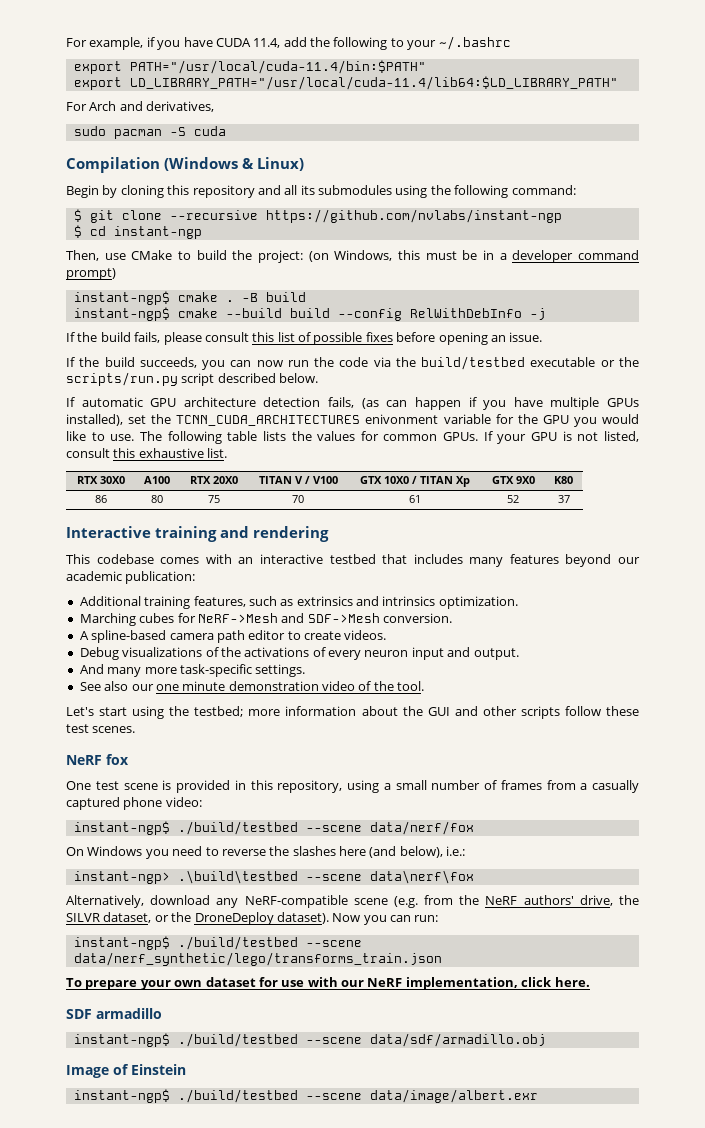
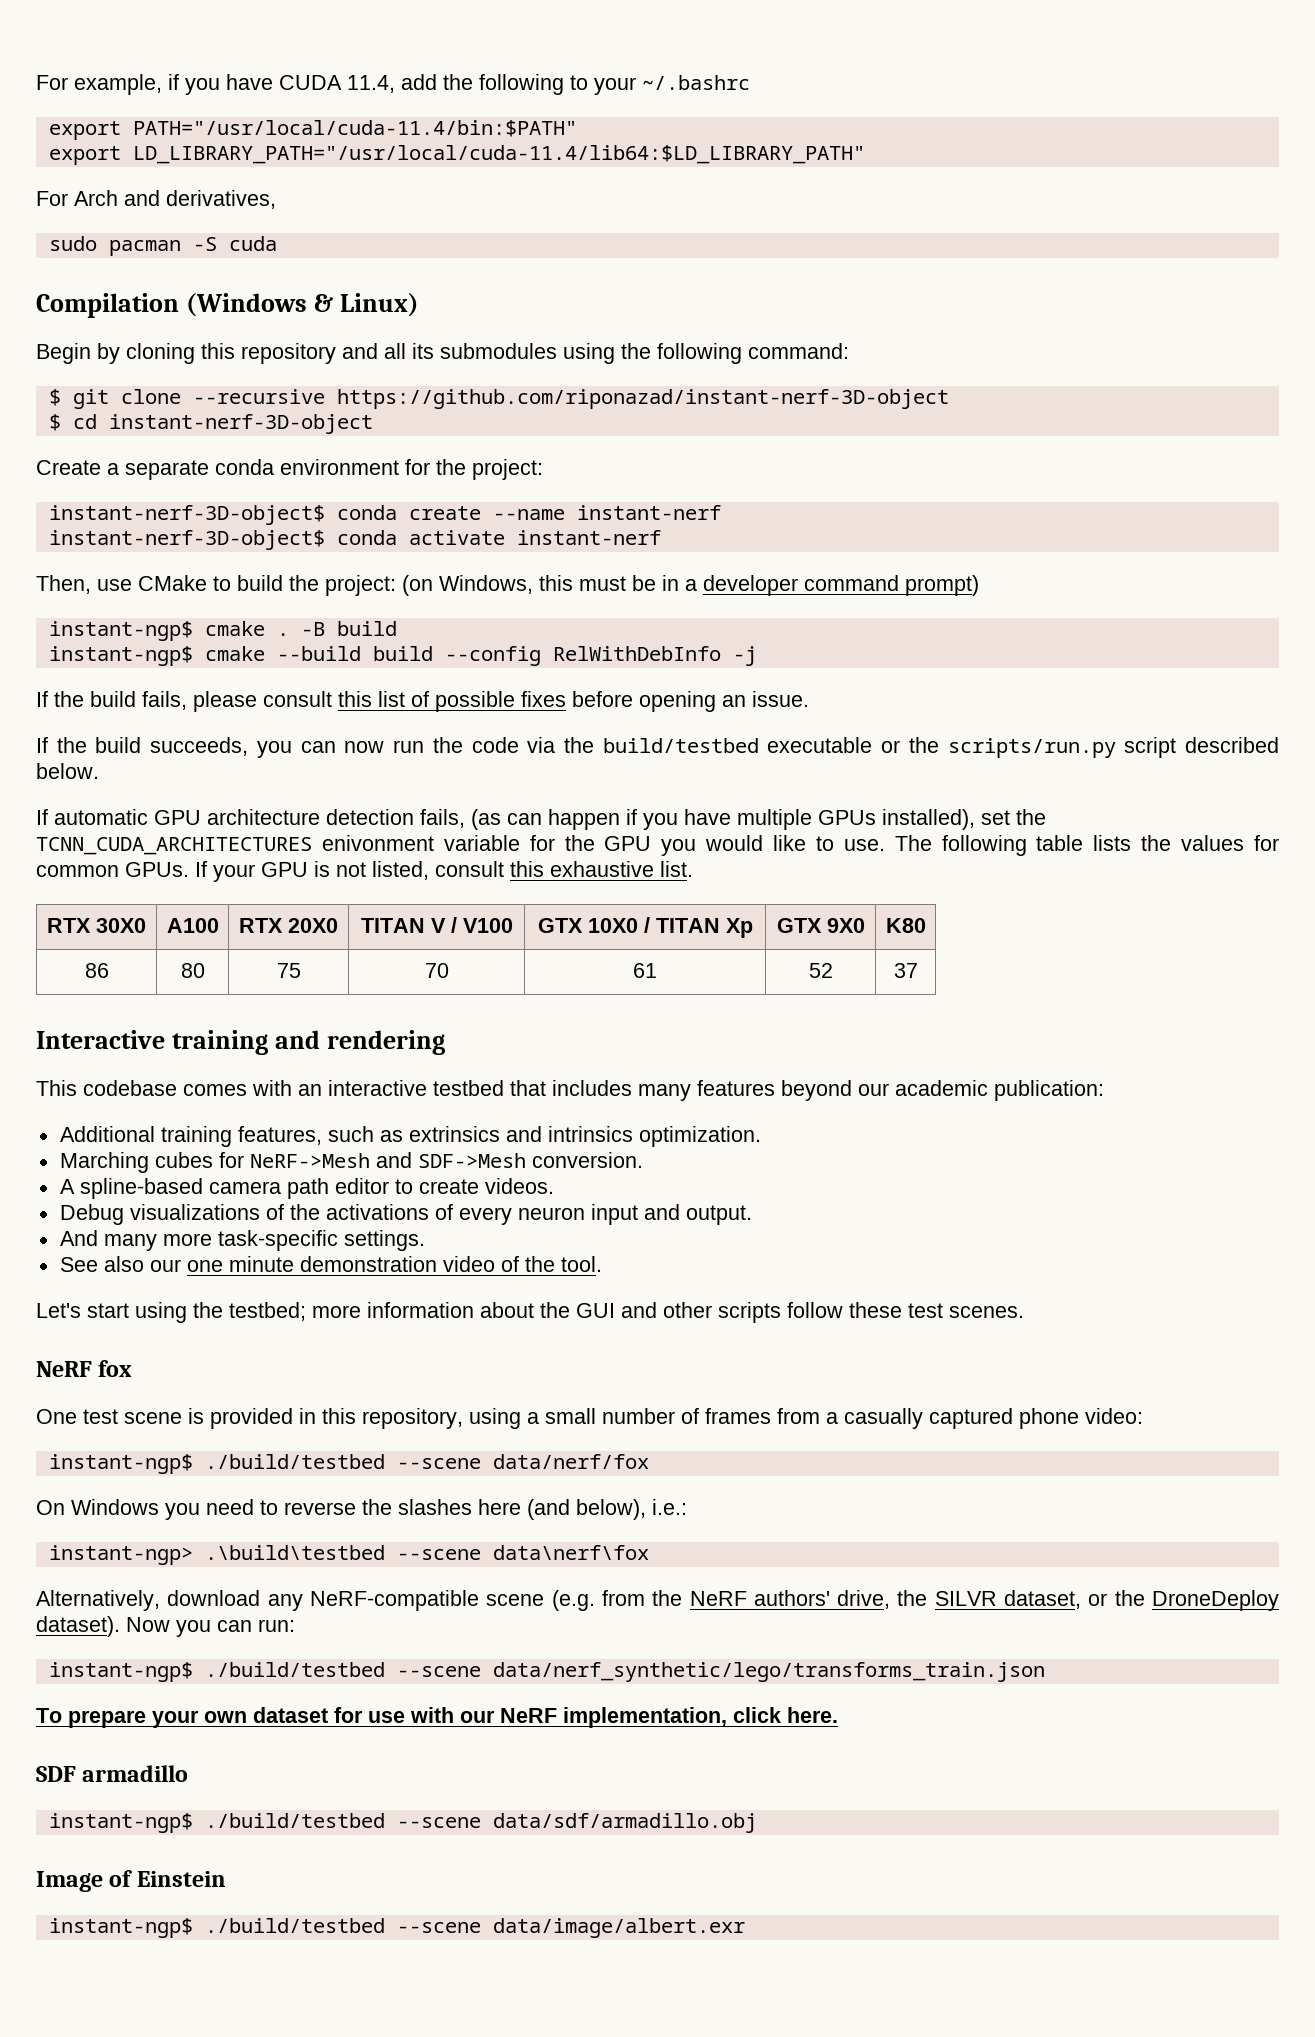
[265,209,562,223] https://github.com/nvlabs/instant-ngp -> [336,389,949,409] https://github.com/riponazad/instant-nerf-3D-object
[113,226,202,239] instant-ngp -> [108,414,373,434] [36,459,543,480] [48,505,721,525] [48,530,661,550] instant-nerf-3D-object // Create a separate conda environment for the project: // instant-nerf-3D-object$ conda create --name instant-nerf // instant-nerf-3D-object$ conda activate instant-nerf

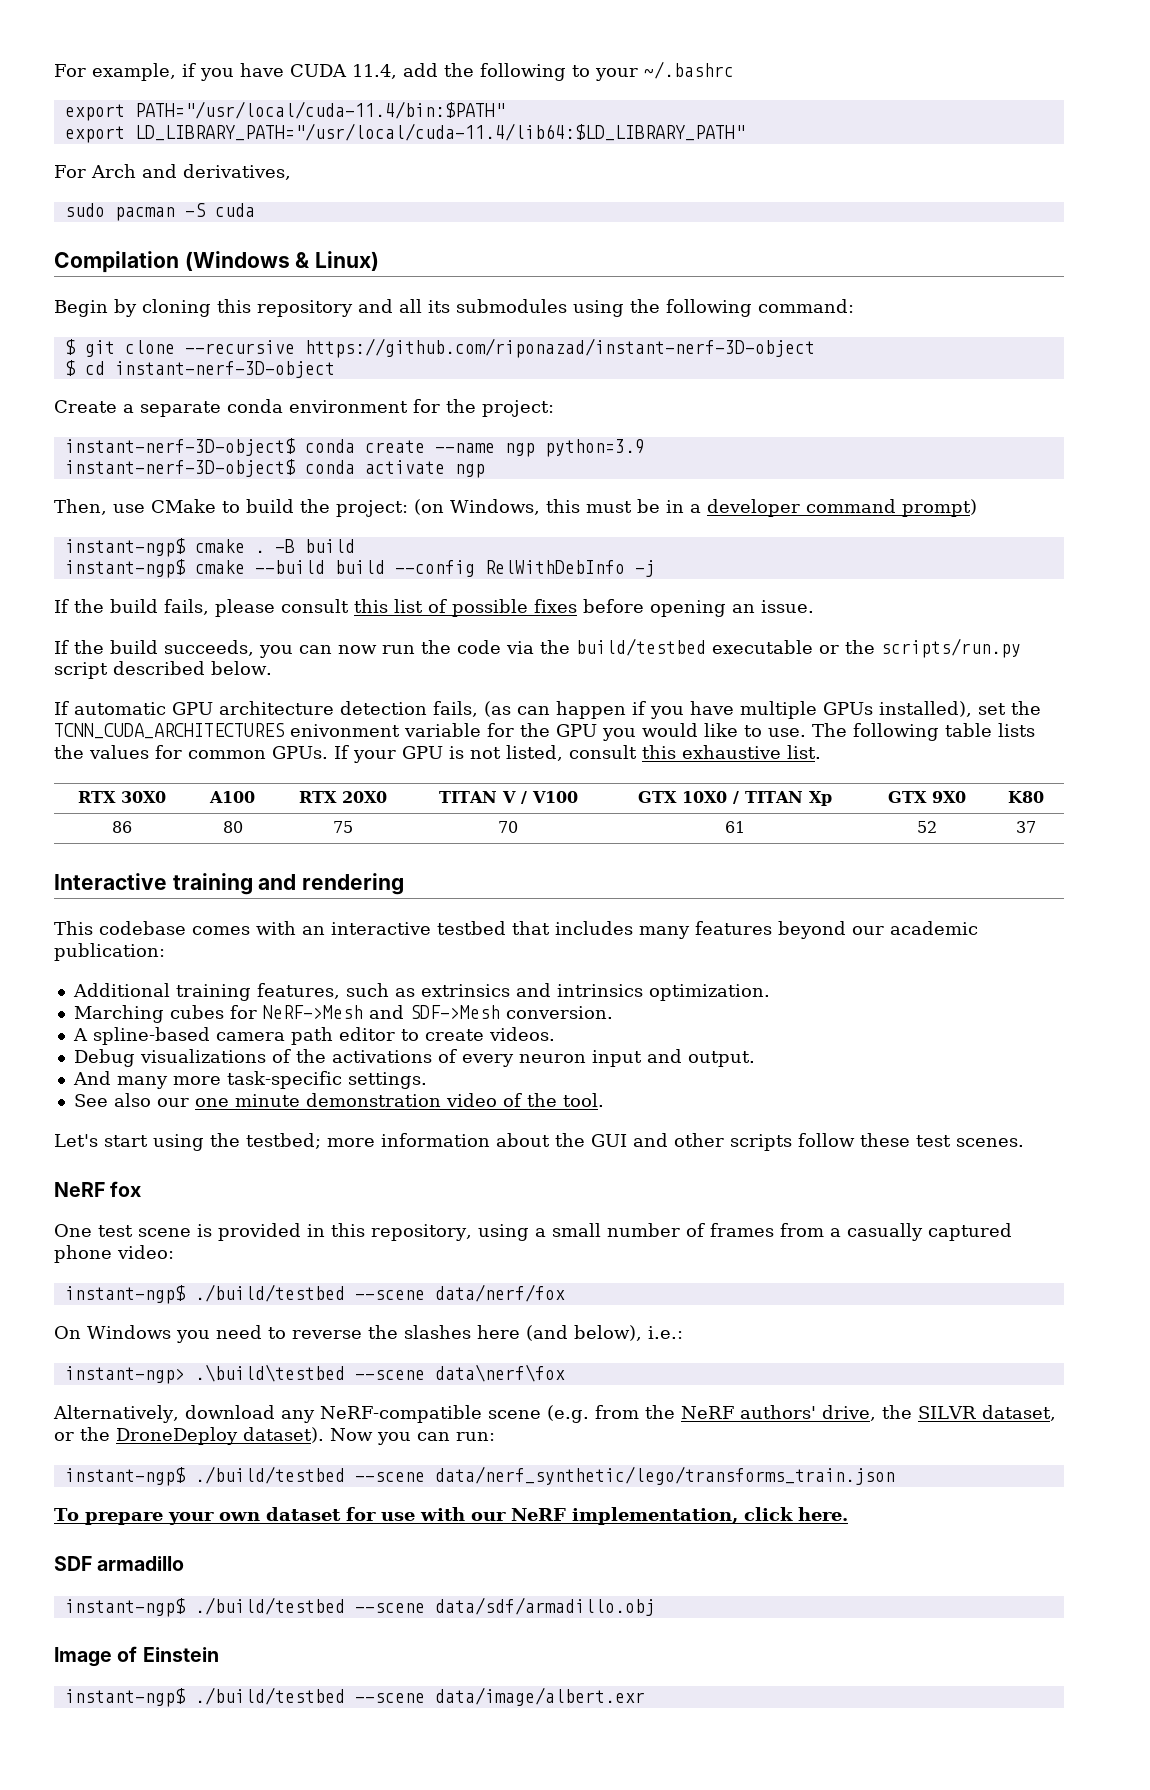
[576,505,721,520] instant-nerf -> [504,439,645,457] ngp python=3.9
[516,530,661,545] instant-nerf -> [454,464,485,478] ngp

